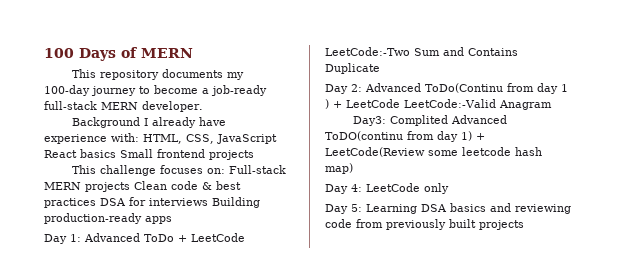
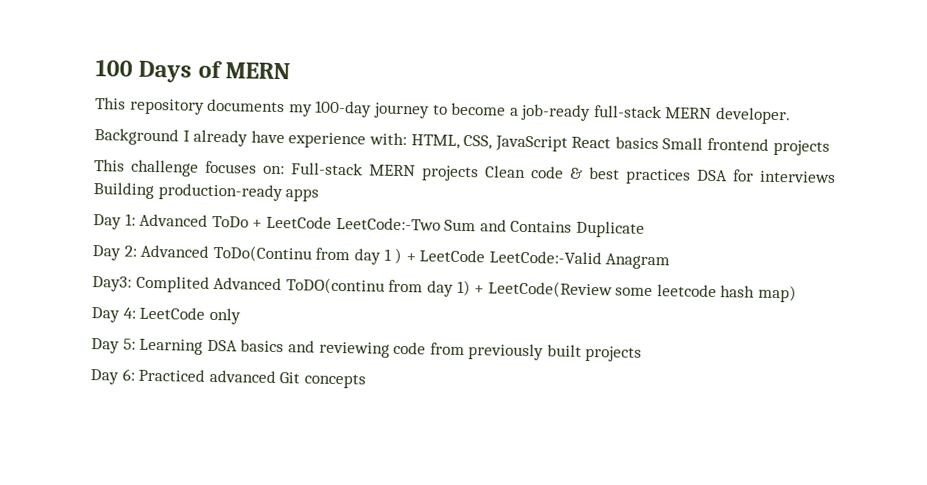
(524, 225) none -> [90,368,366,389] // Day 6: Practiced advanced Git concepts

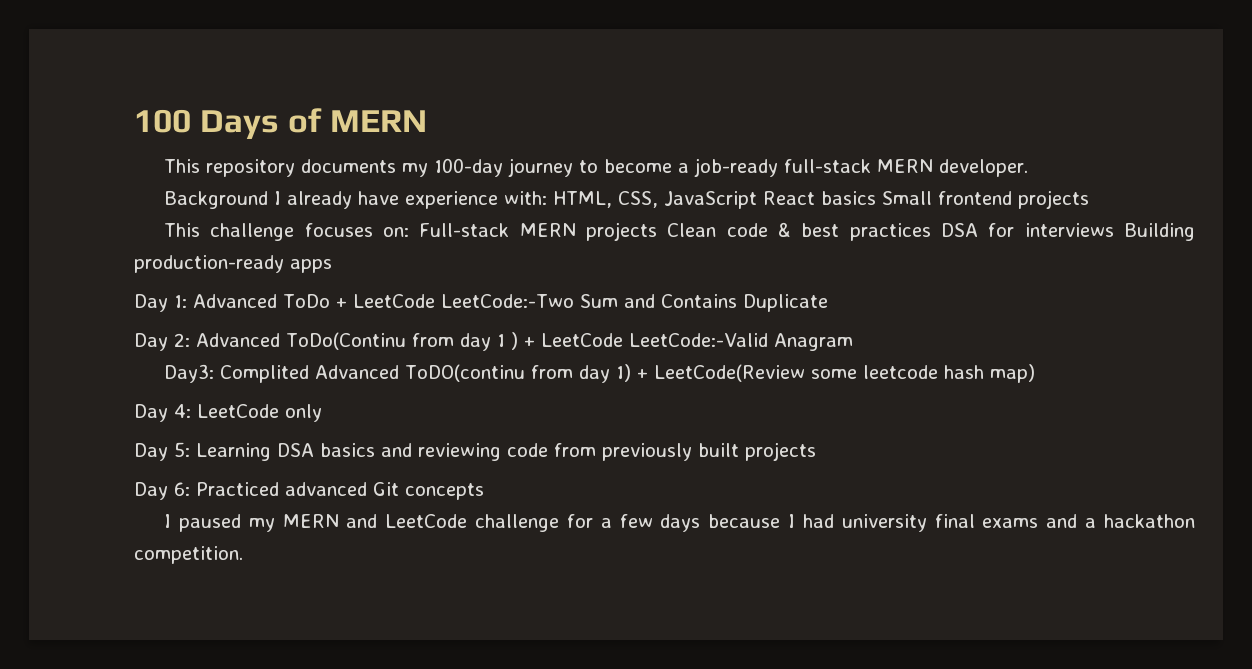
(366, 381) none -> [164,514,1195,532] [134,546,243,564] // I paused my MERN and LeetCode challenge for a few days because I had university final exams and a hackathon competition.

